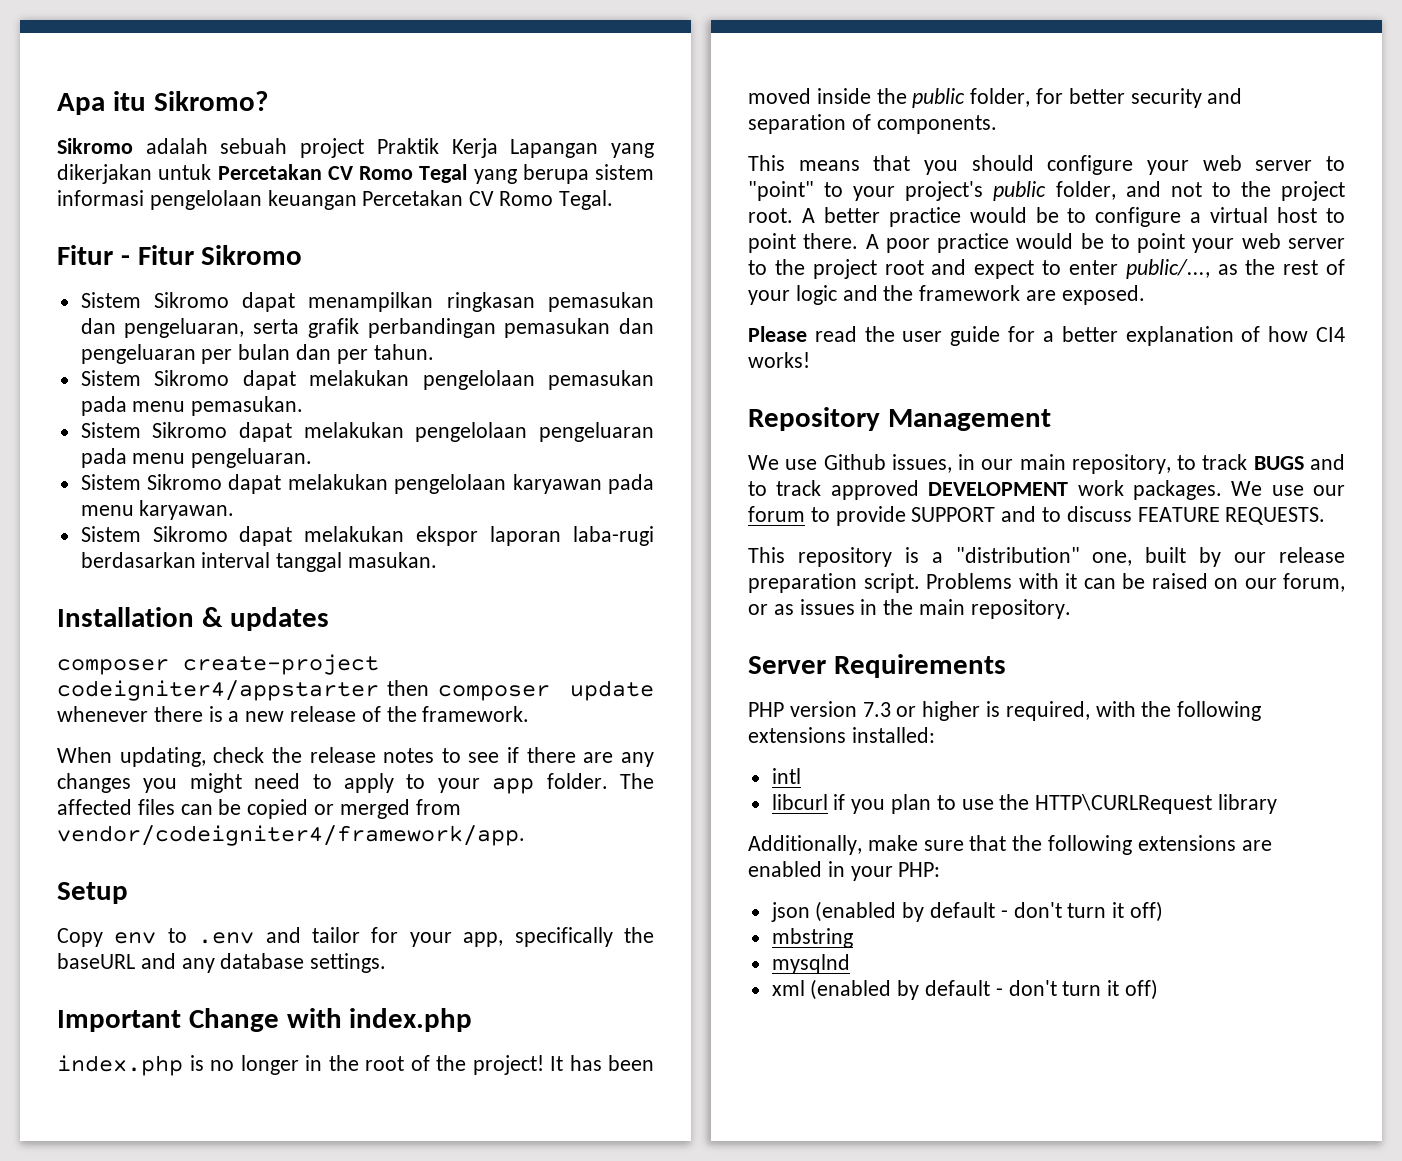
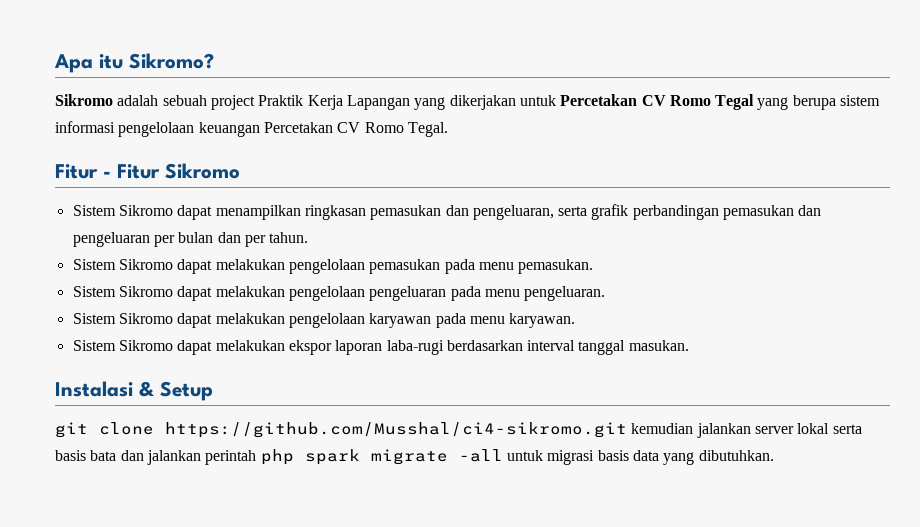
[57,607,329,631] [57,654,379,675] [57,680,654,701] [57,706,530,722] [57,747,654,767] [57,773,654,794] [57,799,461,819] [57,825,525,846] [57,882,128,904] [57,927,654,947] [57,953,387,973] [57,1008,473,1032] [57,1055,654,1076] [748,88,1243,108] [748,114,997,134] [748,155,1345,175] [748,181,1345,201] [748,207,1345,227] [748,233,1345,253] [748,259,1345,279] [748,285,1145,305] [748,326,1345,346] [748,352,810,368] [748,407,1051,431] [748,454,1345,474] [748,480,1345,500] [748,506,1326,526] [748,547,1345,567] [748,573,1345,593] [748,599,1071,619] [748,654,1006,678] [748,701,1262,721] [748,727,935,743] [771,768,801,784] [771,794,1278,814] [748,835,1272,855] [748,861,941,881] [770,901,1164,922] [771,928,853,948] [771,954,850,974] [771,979,1159,1000] Installation & updates // composer create-project codeigniter4/appstarter then composer update whenever there is a new release of the framework. // When updating, check the release notes to see if there are any changes you might need to apply to your app folder. The affected files can be copied or merged from vendor/codeigniter4/framework/app. // Setup // Copy env to .env and tailor for your app, specifically the baseURL and any database settings. // Important Change with index.php // index.php is no longer in the root of the project! It has been moved inside the public folder, for better security and separation of components. // This means that you should configure your web server to "point" to your project's public folder, and not to the project root. A better practice would be to configure a virtual host to point there. A poor practice would be to point your web server to the project root and expect to enter public/..., as the rest of your logic and the framework are exposed. // Please read the user guide for a better explanation of how CI4 works! // Repository Management // We use Github issues, in our main repository, to track BUGS and to track approved DEVELOPMENT work packages. We use our forum to provide SUPPORT and to discuss FEATURE REQUESTS. // This repository is a "distribution" one, built by our release preparation script. Problems with it can be raised on our forum, or as issues in the main repository. // Server Requirements // PHP version 7.3 or higher is required, with the following extensions installed: // intl // libcurl if you plan to use the HTTP\CURLRequest library // Additionally, make sure that the following extensions are enabled in your PHP: // json (enabled by default - don't turn it off) // mbstring // mysqlnd // xml (enabled by default - don't turn it off) -> [55,381,213,401] [55,422,862,438] [55,449,774,465] Instalasi & Setup // git clone https://github.com/Musshal/ci4-sikromo.git kemudian jalankan server lokal serta basis bata dan jalankan perintah php spark migrate -all untuk migrasi basis data yang dibutuhkan.

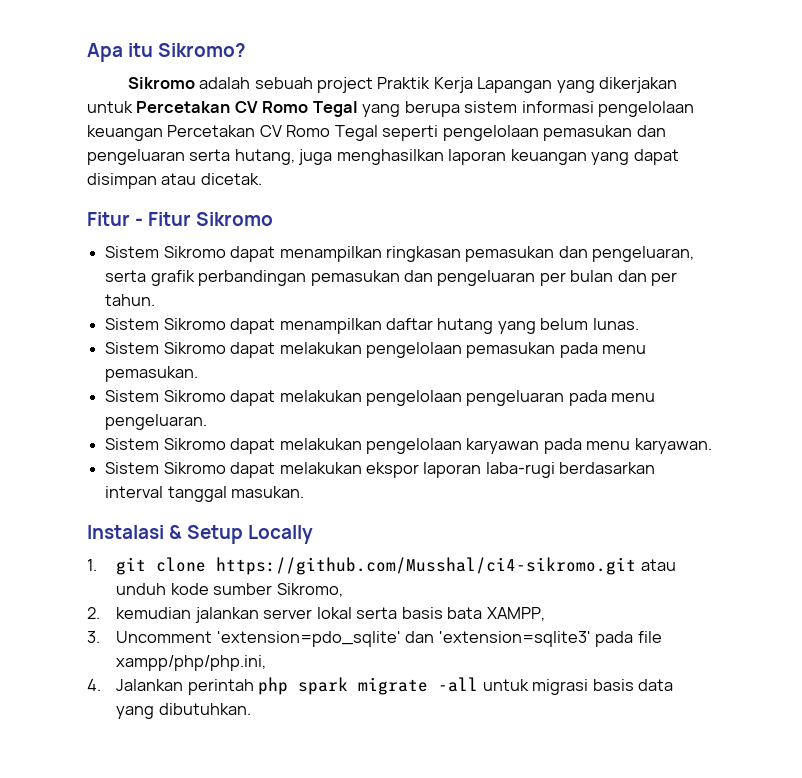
[407,122,448,137] Tegal. -> [334,125,666,141] [87,149,679,165] [87,173,262,189] Tegal seperti pengelolaan pemasukan dan pengeluaran serta hutang, juga menghasilkan laporan keuangan yang dapat disimpan atau dicetak.
(309, 237) none -> [105,318,639,334] // Sistem Sikromo dapat menampilkan daftar hutang yang belum lunas.
(213, 391) // -> [248,525,314,544] [87,559,97,571] Locally // 1.
(627, 430) none -> [640,559,676,571] [116,583,343,597] [87,607,100,619] atau unduh kode sumber Sikromo, // 2.
[120,450,201,465] dan jalankan -> [486,607,545,621] [87,631,662,647] [116,655,267,671] [87,679,184,691] XAMPP, // 3. Uncomment 'extension=pdo_sqlite' dan 'extension=sqlite3' pada file xampp/php/php.ini, // 4. Jalankan

